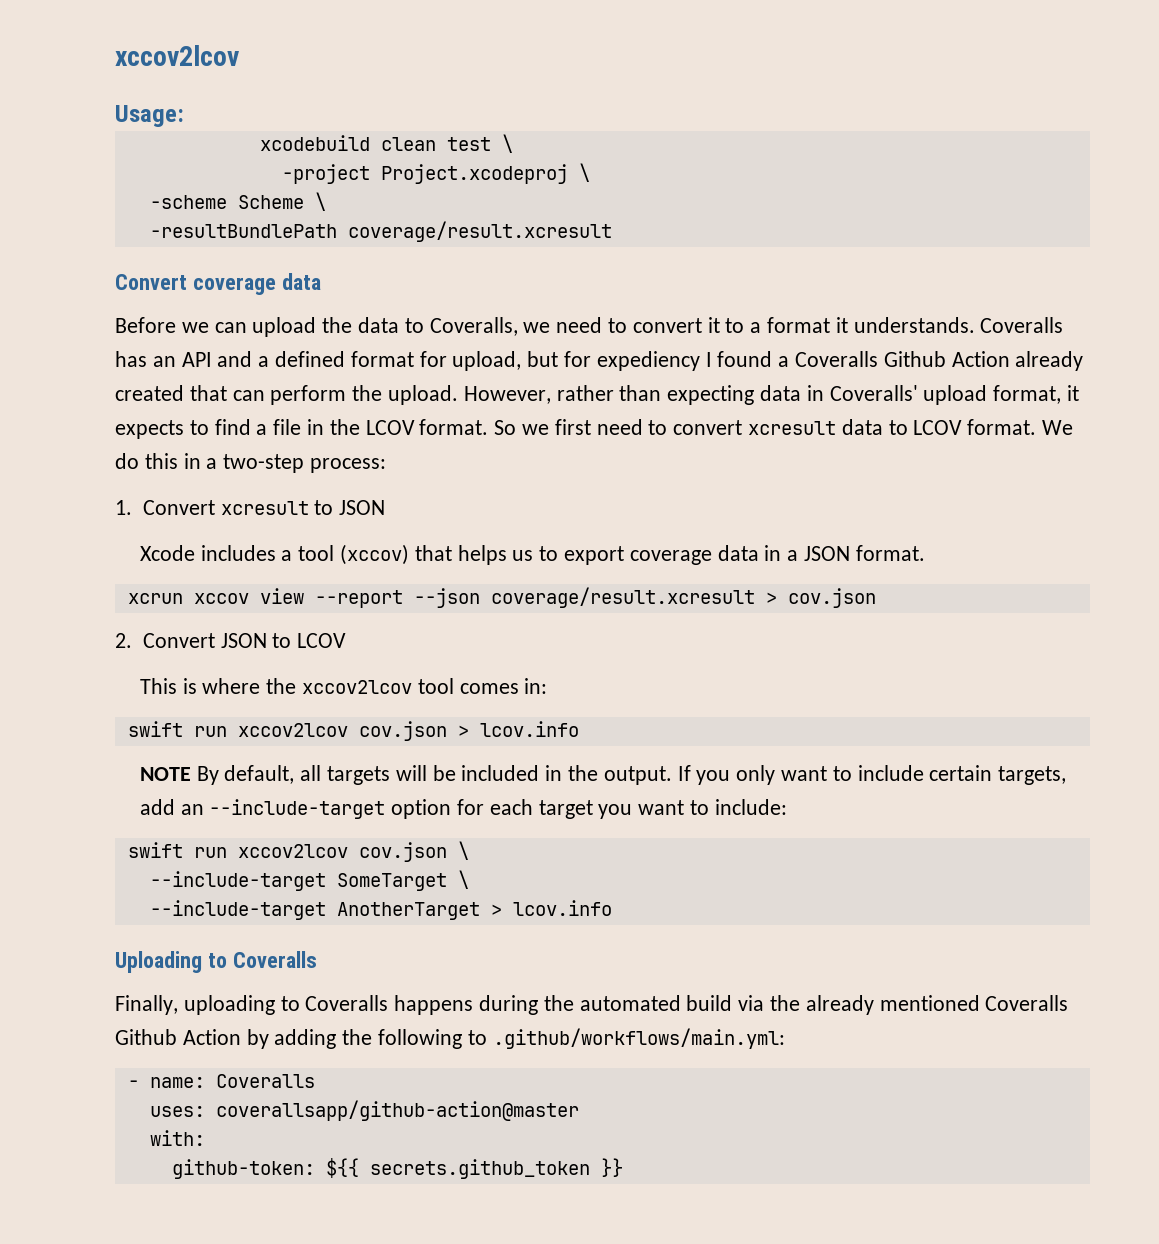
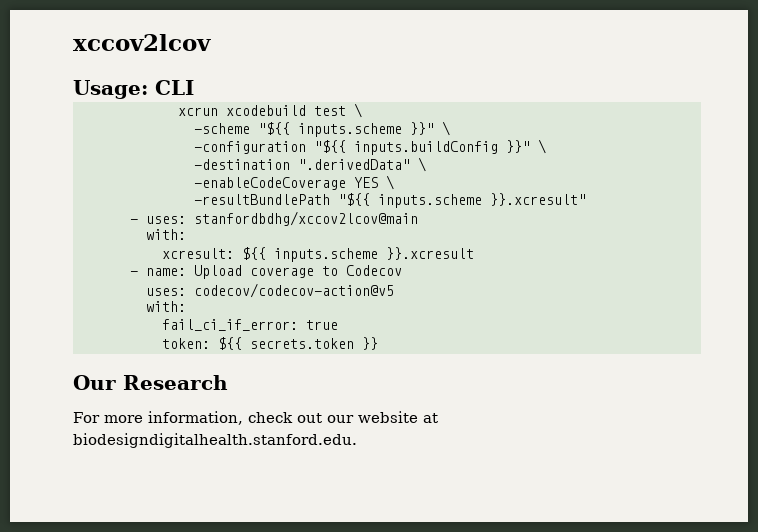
[259,135,436,151] // xcodebuild clean -> [155,80,194,95] [177,105,306,116] CLI // xcrun xcodebuild
[281,163,590,184] [149,192,326,211] [149,221,612,242] [115,273,321,295] [115,317,1064,337] [115,351,1084,371] [115,385,1080,405] [115,419,1074,439] [115,453,387,473] [115,500,386,515] [139,544,925,565] [127,587,876,608] [115,633,347,648] [139,678,548,694] [127,721,579,741] [139,765,1067,785] [139,799,787,819] [127,841,469,862] [149,870,469,891] [149,900,612,920] [115,951,317,973] [115,995,1069,1015] [115,1028,785,1049] [127,1074,315,1088] [149,1100,579,1121] [149,1130,205,1146] [171,1158,623,1179] -project Project.xcodeproj \ // -scheme Scheme \ // -resultBundlePath coverage/result.xcresult // Convert coverage data // Before we can upload the data to Coveralls, we need to convert it to a format it understands. Coveralls has an API and a defined format for upload, but for expediency I found a Coveralls Github Action already created that can perform the upload. However, rather than expecting data in Coveralls' upload format, it expects to find a file in the LCOV format. So we first need to convert xcresult data to LCOV format. We do this in a two-step process: // 1. Convert xcresult to JSON // Xcode includes a tool (xccov) that helps us to export coverage data in a JSON format. // xcrun xccov view --report --json coverage/result.xcresult > cov.json // 2. Convert JSON to LCOV // This is where the xccov2lcov tool comes in: // swift run xccov2lcov cov.json > lcov.info // NOTE By default, all targets will be included in the output. If you only want to include certain targets, add an --include-target option for each target you want to include: // swift run xccov2lcov cov.json \ // --include-target SomeTarget \ // --include-target AnotherTarget > lcov.info // Uploading to Coveralls // Finally, uploading to Coveralls happens during the automated build via the already mentioned Coveralls Github Action by adding the following to .github/workflows/main.yml: // - name: Coveralls // uses: coverallsapp/github-action@master // with: // github-token: ${{ secrets.github_token }} -> [193,121,450,137] [193,139,546,155] [193,157,426,172] [193,175,394,190] [193,193,586,208] [129,211,418,226] [145,229,186,240] [161,247,474,262] [129,265,402,279] [145,283,394,298] [145,301,186,312] [161,319,338,331] [161,337,378,350] [73,375,228,390] [73,411,438,425] [73,433,357,448] -scheme "${{ inputs.scheme }}" \ // -configuration "${{ inputs.buildConfig }}" \ // -destination ".derivedData" \ // -enableCodeCoverage YES \ // -resultBundlePath "${{ inputs.scheme }}.xcresult" // - uses: stanfordbdhg/xccov2lcov@main // with: // xcresult: ${{ inputs.scheme }}.xcresult // - name: Upload coverage to Codecov // uses: codecov/codecov-action@v5 // with: // fail_ci_if_error: true // token: ${{ secrets.token }} // Our Research // For more information, check out our website at biodesigndigitalhealth.stanford.edu.

